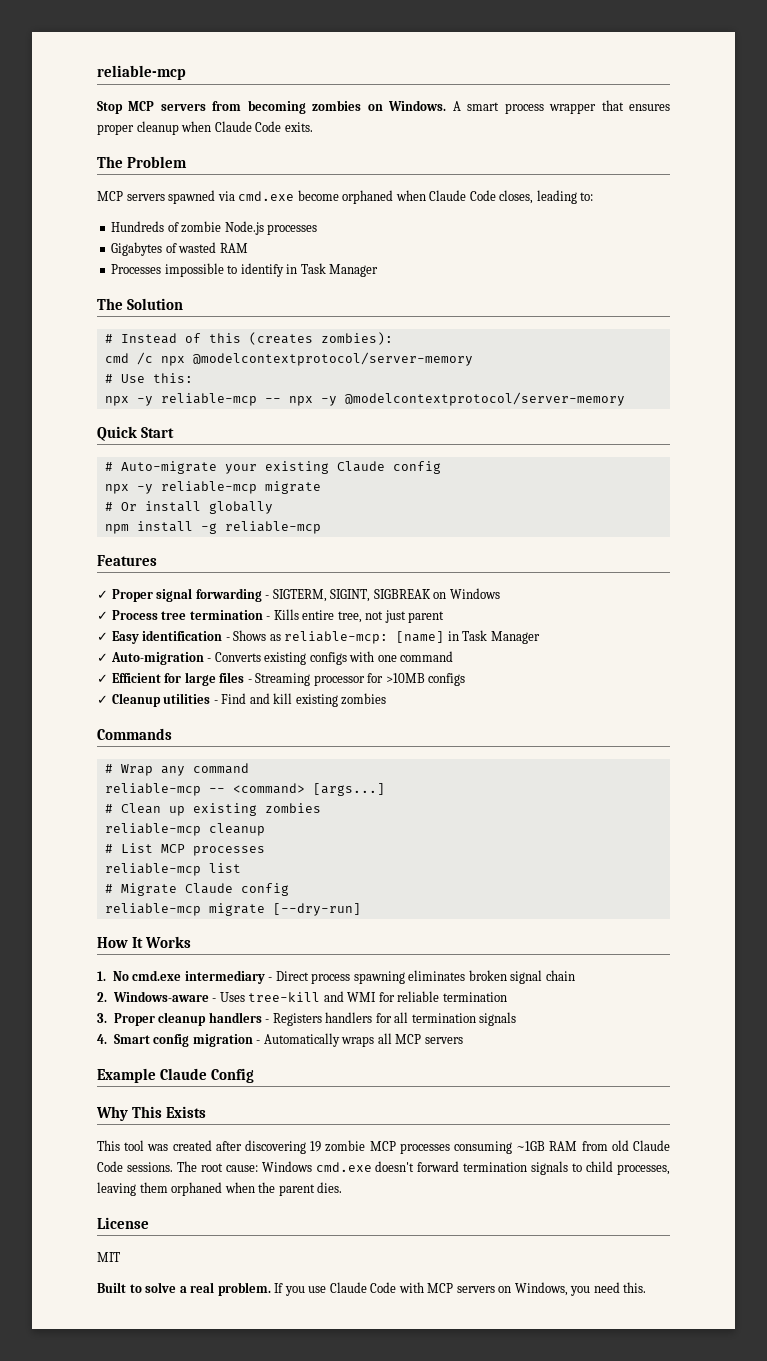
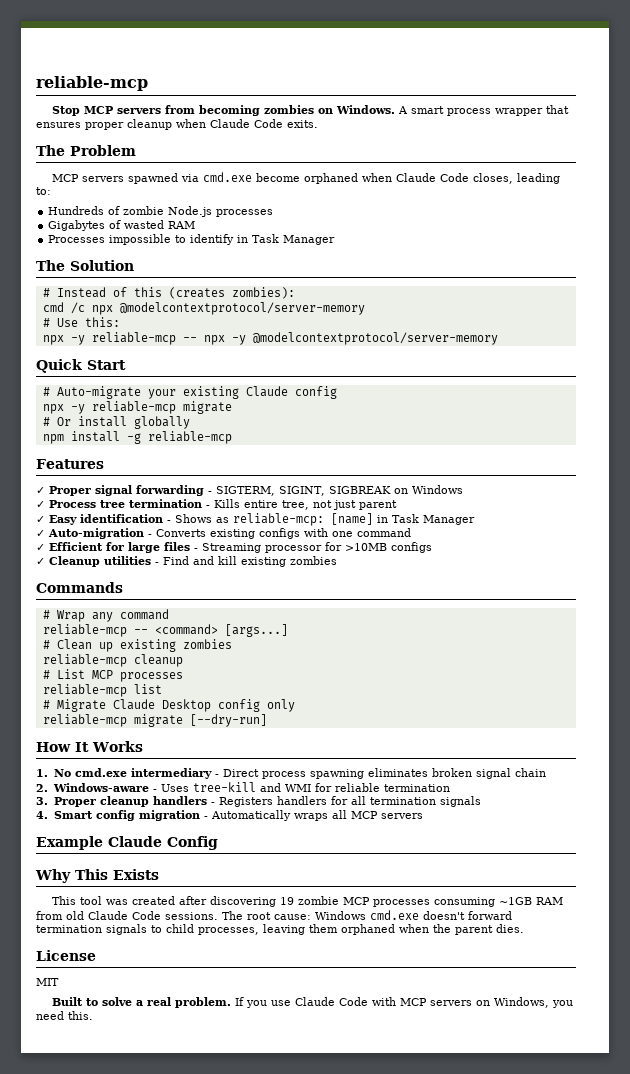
[240,883,289,896] config -> [161,699,295,712] Desktop config only

